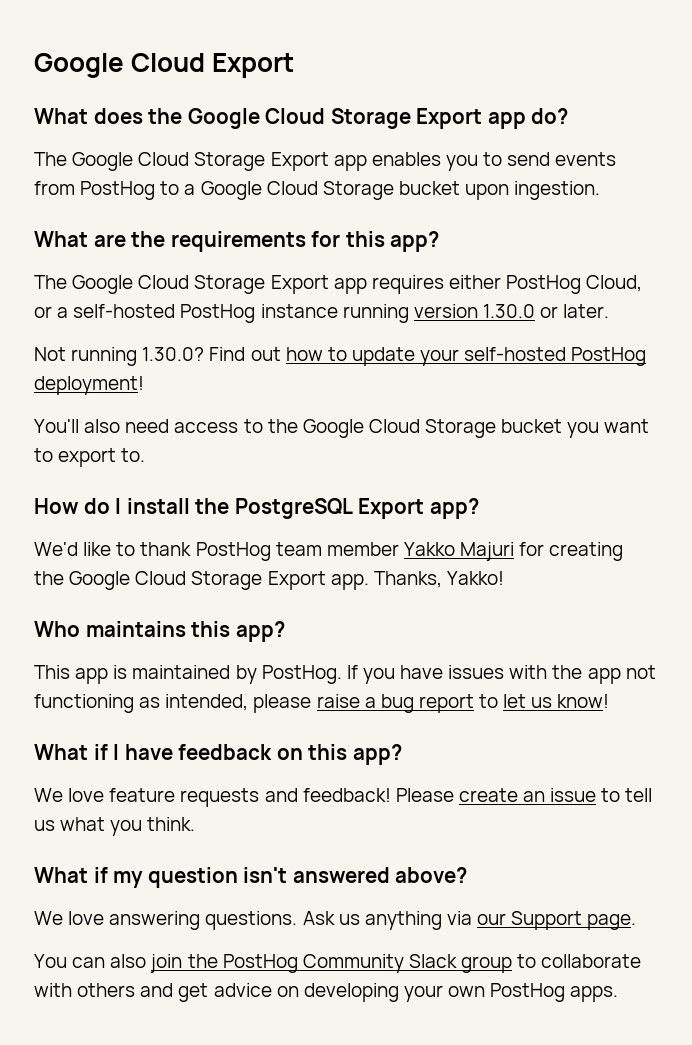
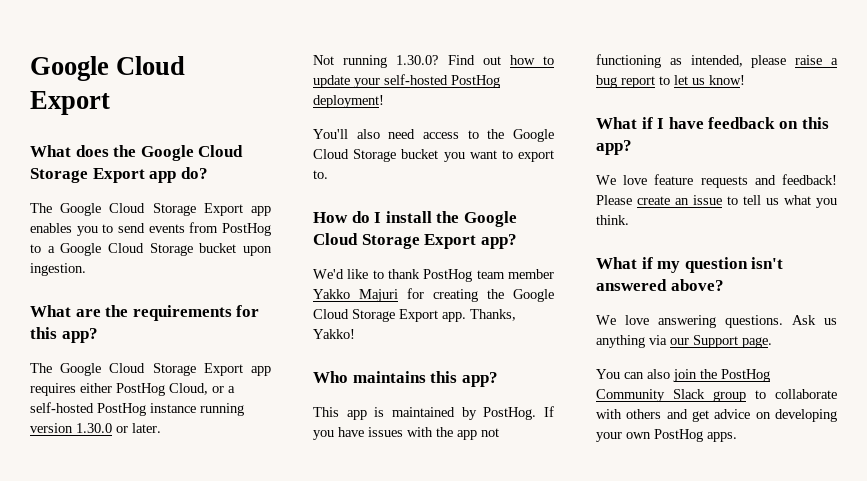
[234,498,353,519] PostgreSQL -> [463,211,517,227] [313,233,420,249] Google Cloud Storage

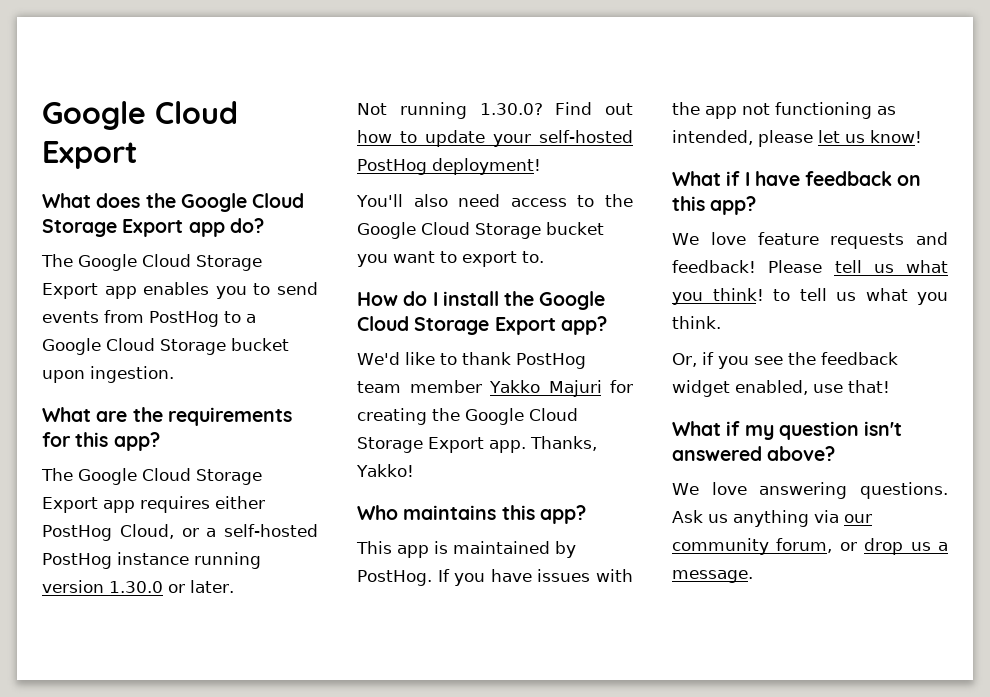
[795,55,838,65] [596,75,670,88] raise a bug report to -> (813, 138) none
[637,195,722,205] create an issue -> [834,260,948,273] [672,288,764,305] tell us what you think!
(629, 220) none -> [672,352,898,369] [672,380,890,397] // Or, if you see the feedback widget enabled, use that!
[693,335,772,348] [596,369,770,382] [596,389,837,402] [596,409,837,422] [596,429,737,442] Support page. // You can also join the PostHog Community Slack group to collaborate with others and get advice on developing your own PostHog apps. -> [672,538,948,555] [672,570,753,583] community forum, or drop us a message.

